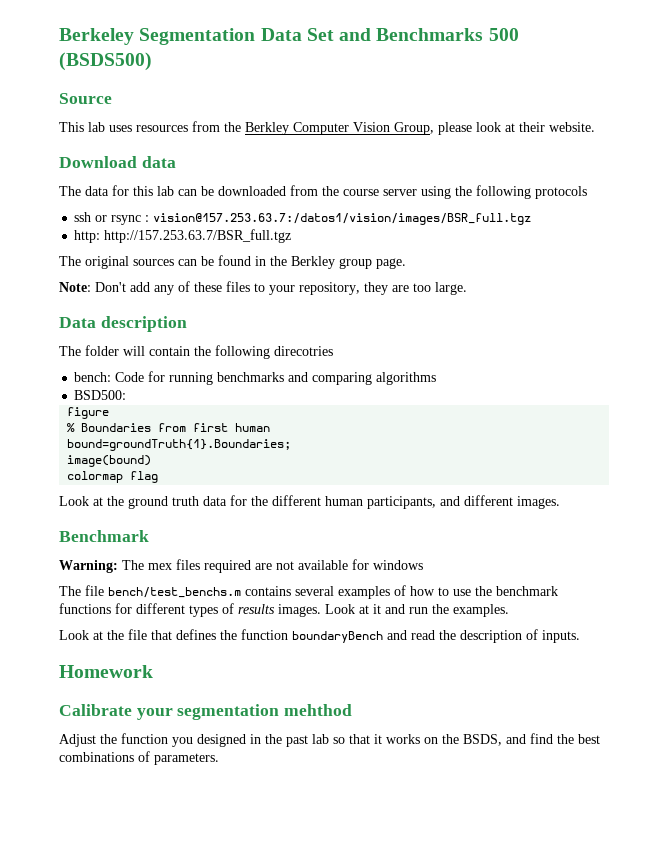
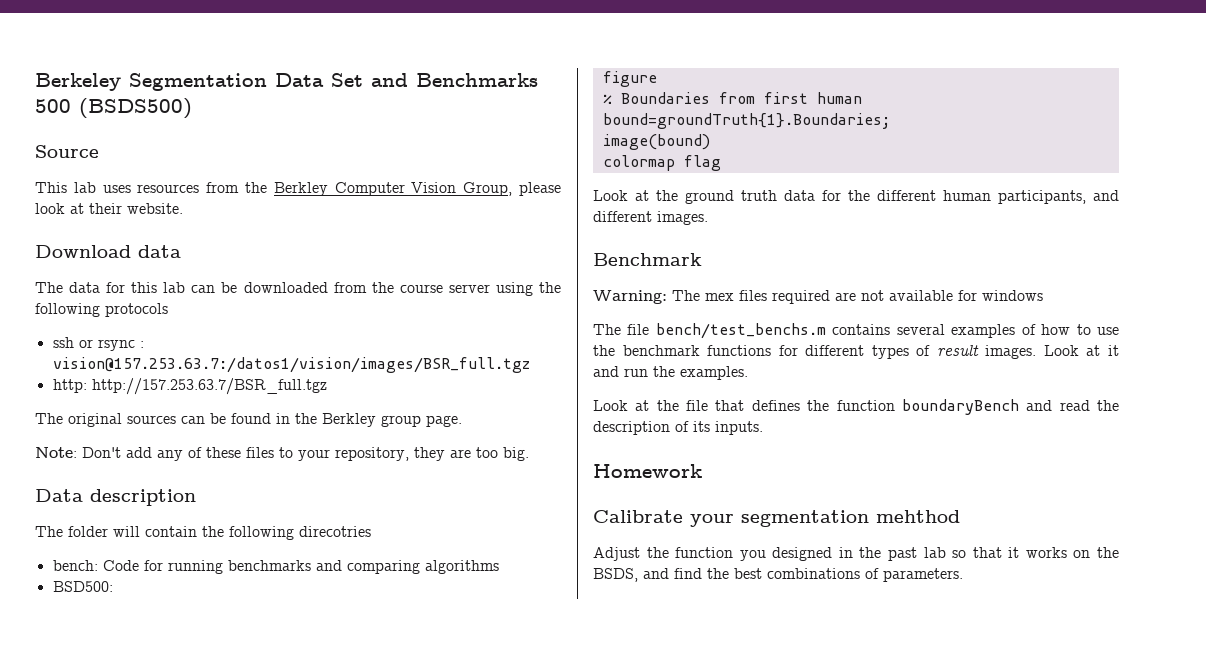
[435,282,467,295] large. -> [503,447,529,461] big.
[238,604,275,614] results -> [936,345,979,356] result
(538, 634) none -> [693,421,710,432] its

